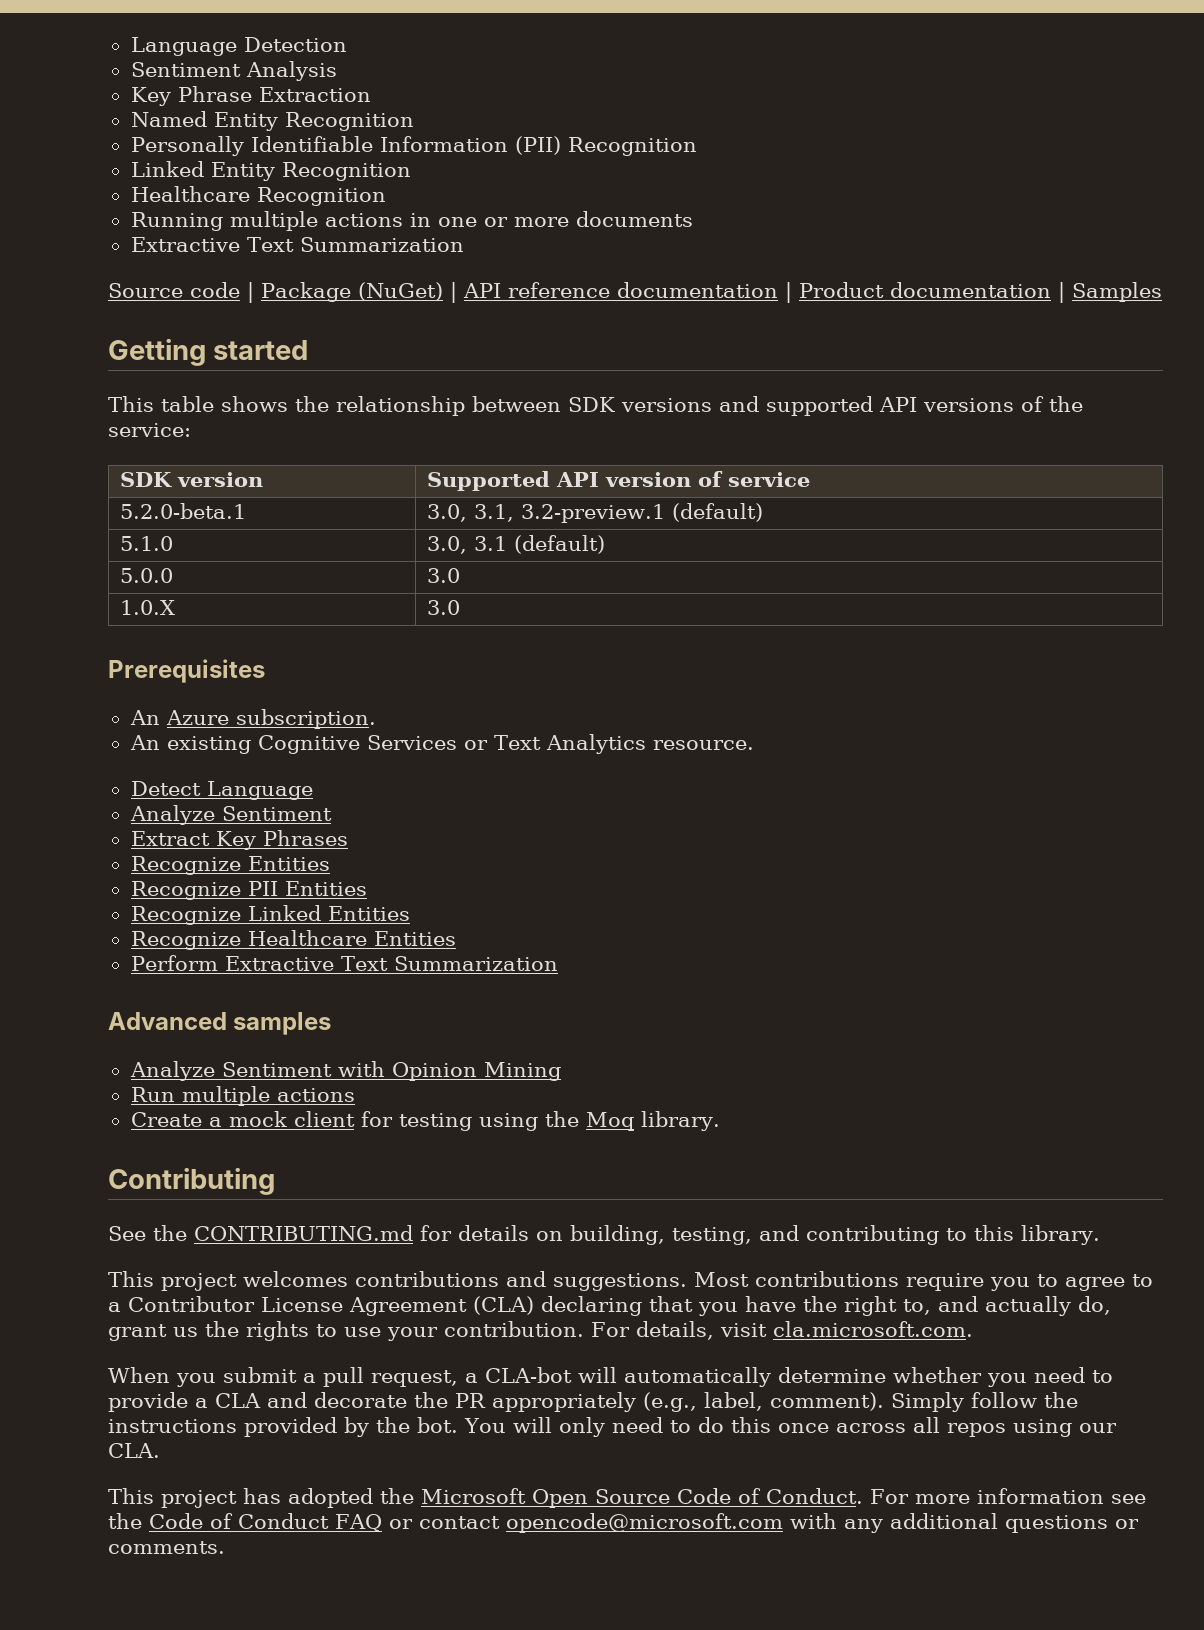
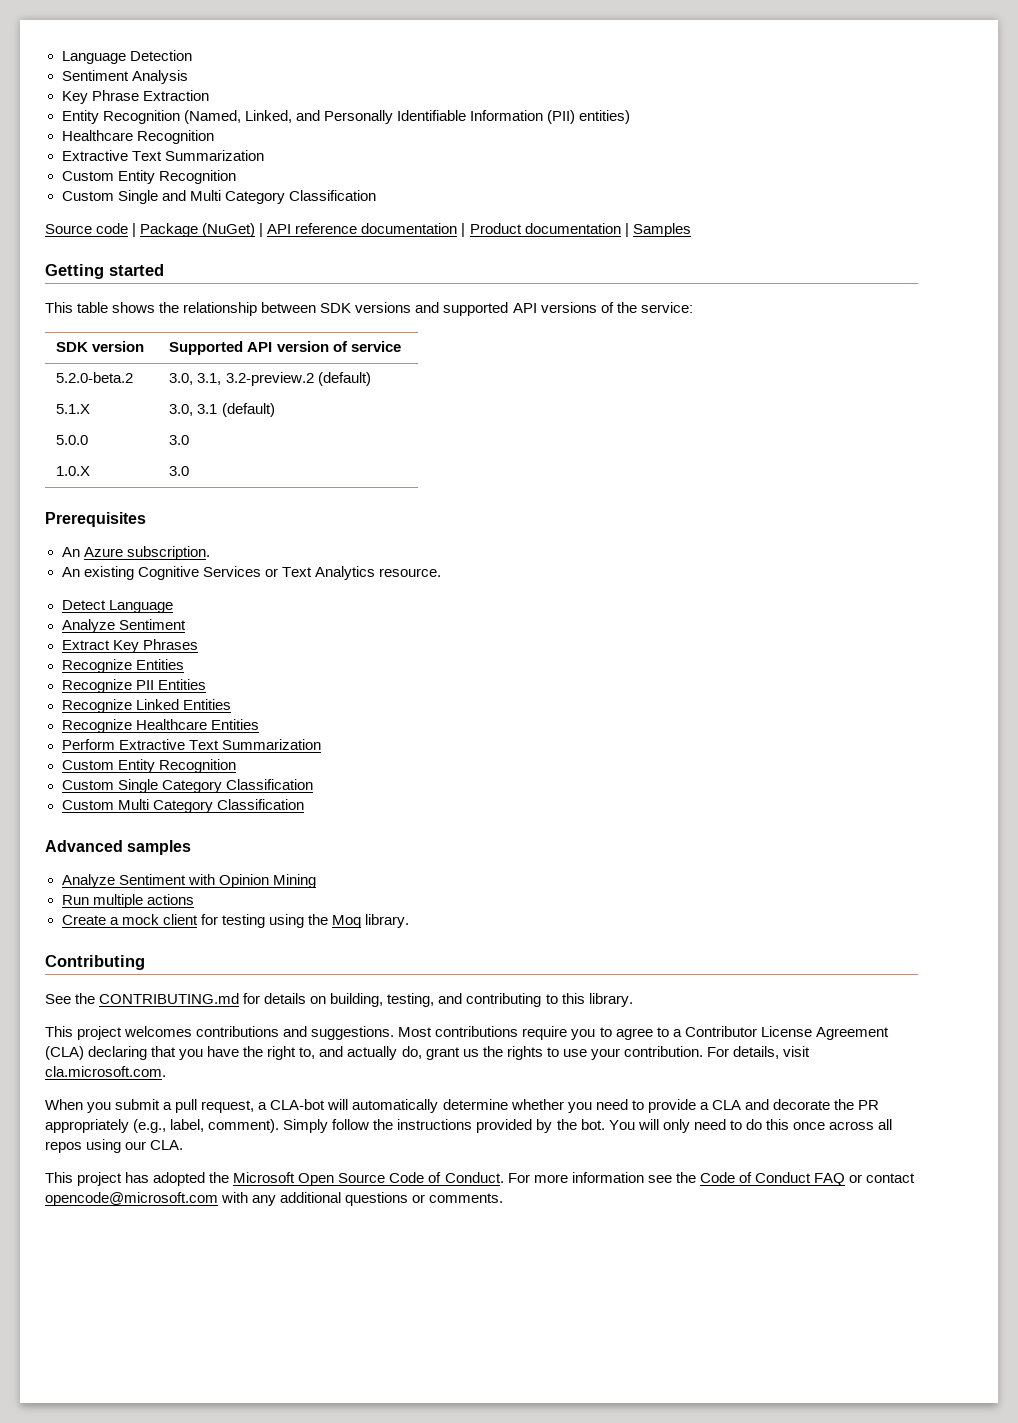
[130,111,414,131] Named Entity Recognition // -> [61,110,320,124] Entity Recognition (Named, Linked, and
[567,137,697,156] [130,161,411,181] [130,186,386,206] [130,211,693,231] [130,237,464,252] Recognition // Linked Entity Recognition // Healthcare Recognition // Running multiple actions in one or more documents // Extractive Text Summarization -> [578,110,630,124] [61,130,214,144] [61,150,264,161] [61,170,236,184] [61,190,376,204] entities) // Healthcare Recognition // Extractive Text Summarization // Custom Entity Recognition // Custom Single and Multi Category Classification
[119,503,246,519] 5.2.0-beta.1 -> [56,372,134,383] 5.2.0-beta.2
[520,503,763,523] [119,536,173,551] 3.2-preview.1 (default) // 5.1.0 -> [225,372,371,386] [56,404,91,414] 3.2-preview.2 (default) // 5.1.X
(558, 963) none -> [61,759,236,773] [61,779,313,793] [61,799,304,813] // Custom Entity Recognition // Custom Single Category Classification // Custom Multi Category Classification

